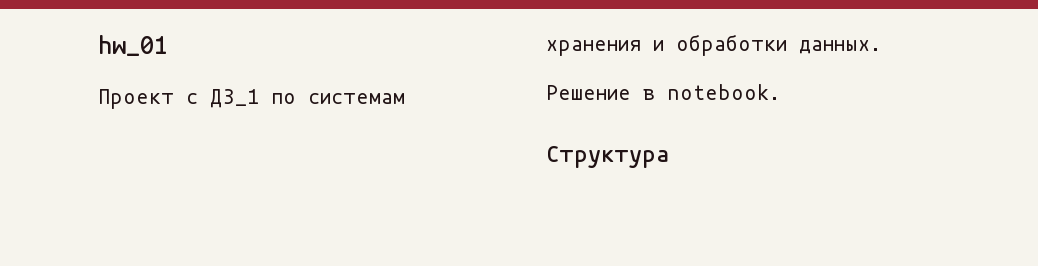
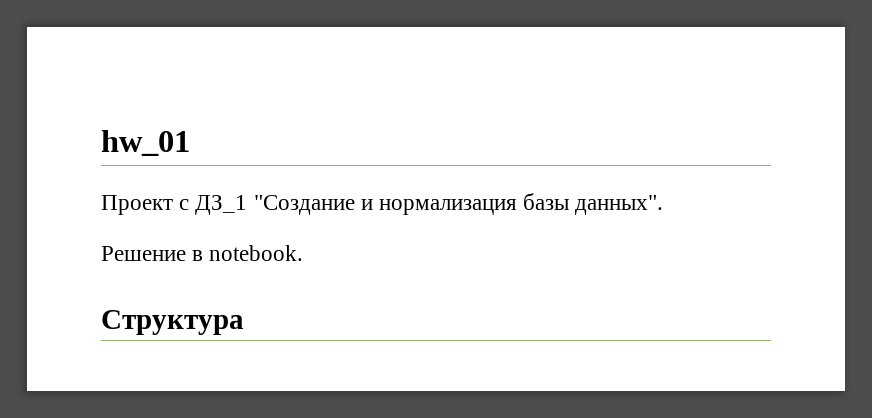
[271,93,405,104] [546,34,881,56] по системам хранения и обработки данных. -> [253,193,664,215] "Создание и нормализация базы данных".

